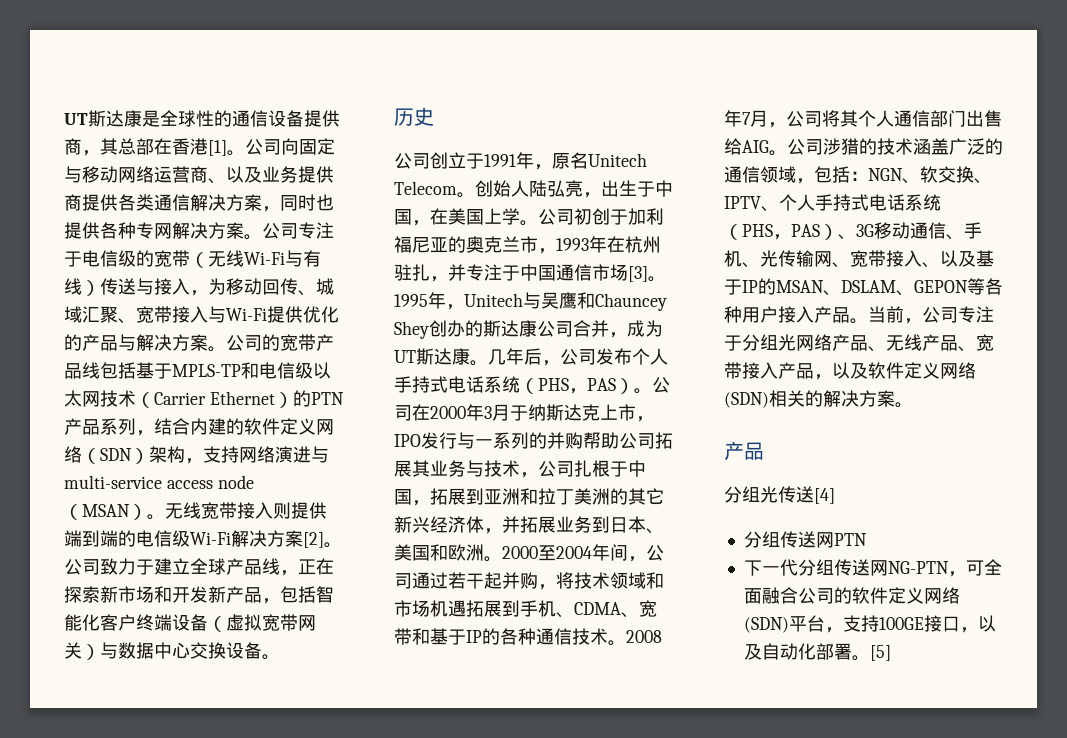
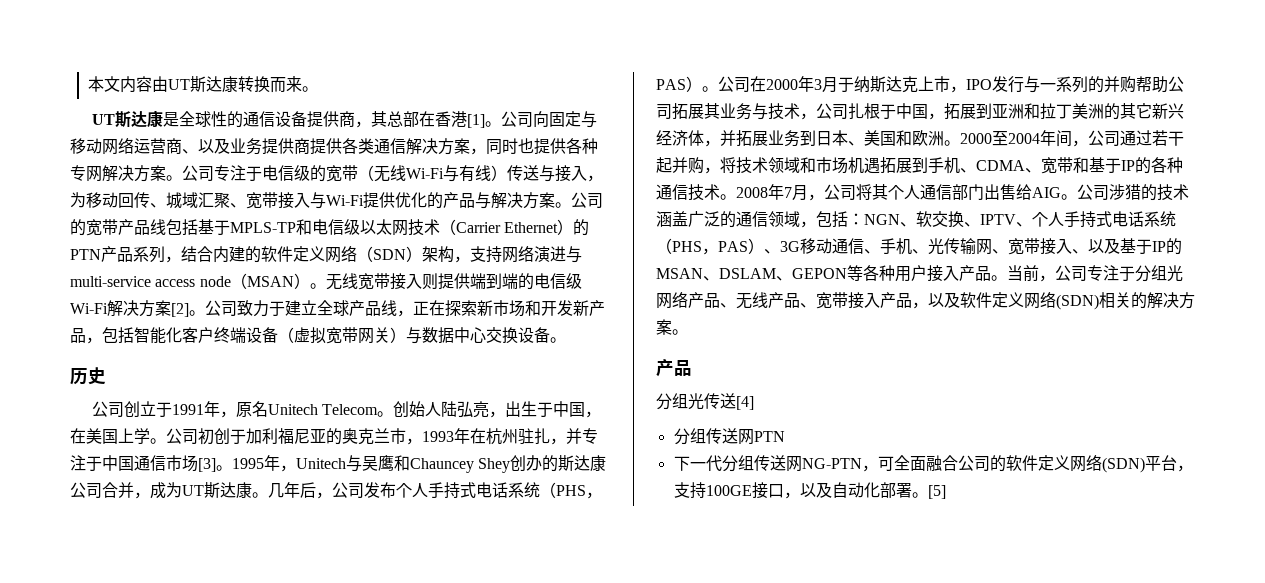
(64, 119) none -> [87,76,318,93] 本文内容由UT斯达康转换而来。 //

